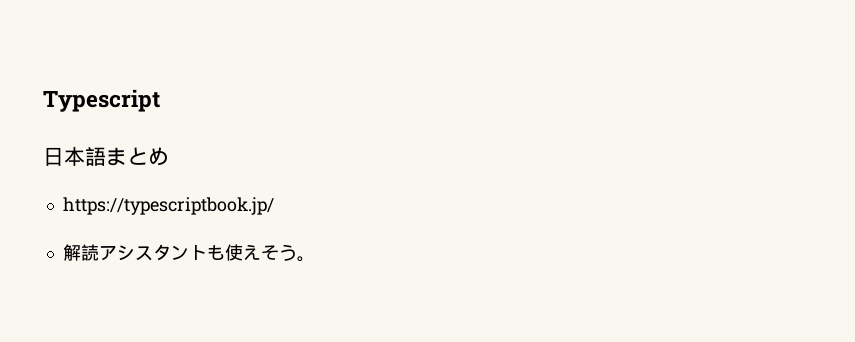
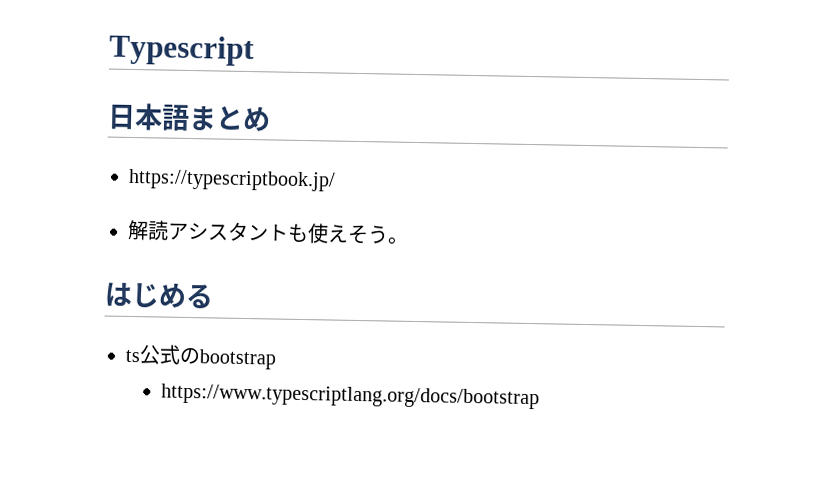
(315, 259) none -> [104,282,214,309] [125,344,277,370] [161,383,541,410] // はじめる // ts公式のbootstrap // https://www.typescriptlang.org/docs/bootstrap

